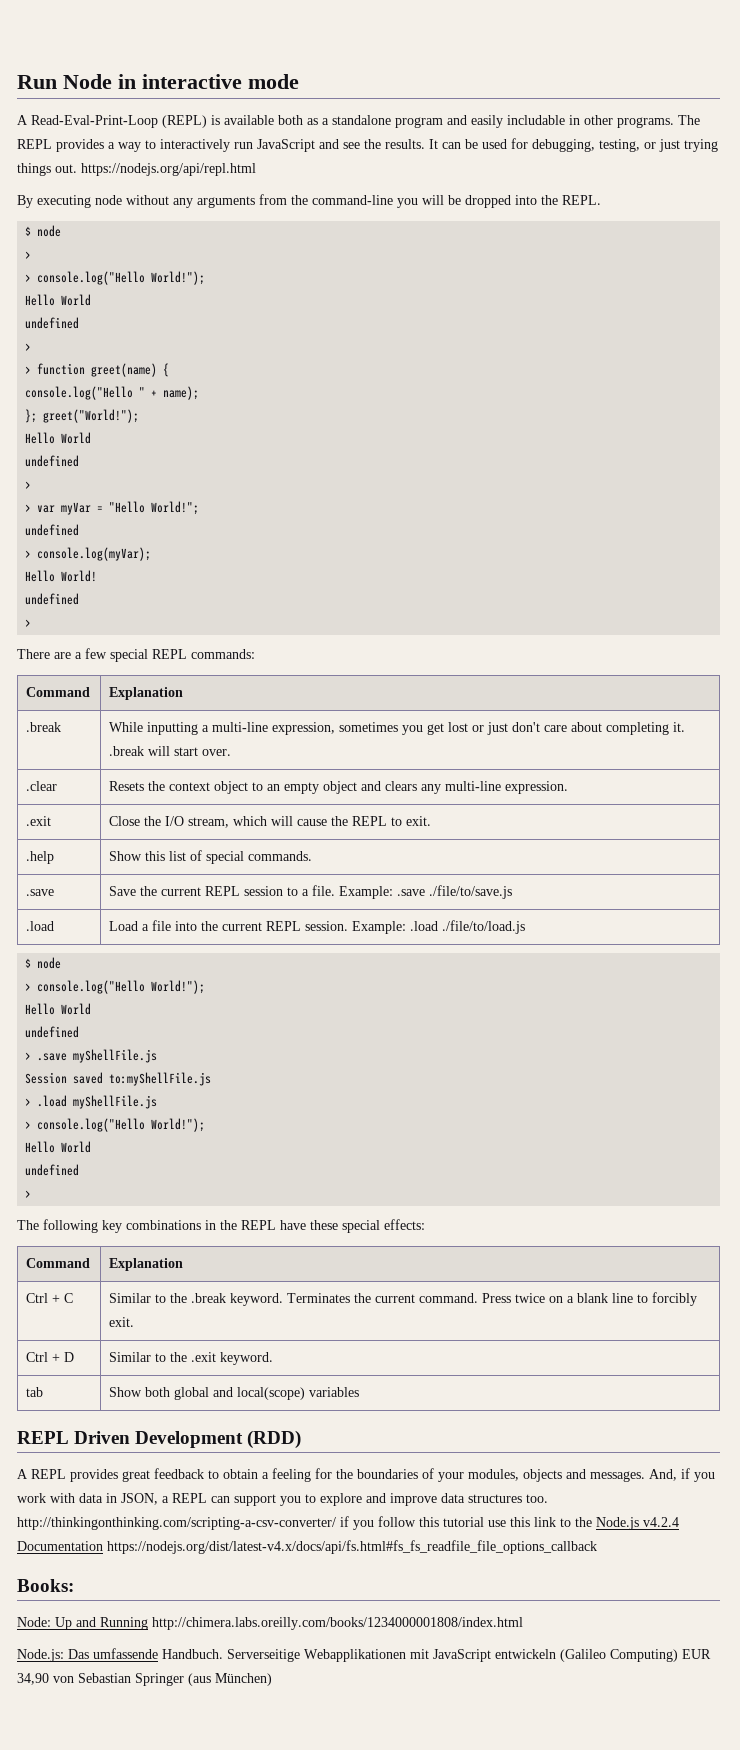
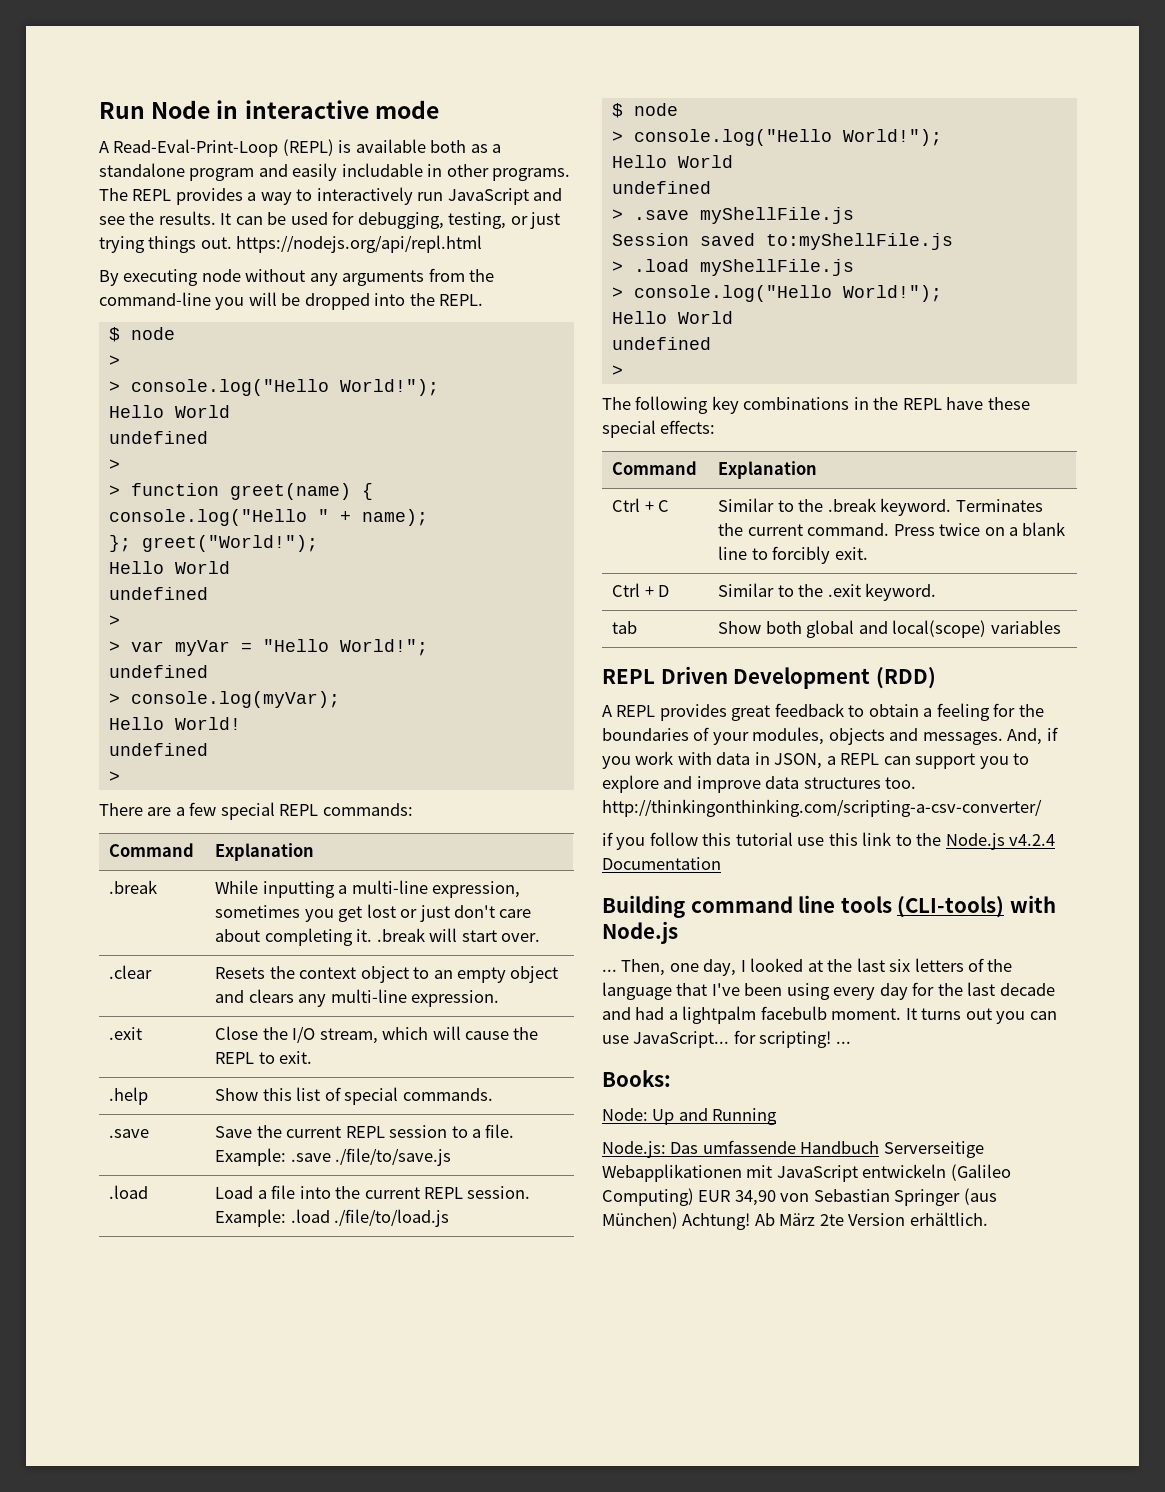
(336, 1523) none -> (1042, 808) //
[107,1540,597,1554] https://nodejs.org/dist/latest-v4.x/docs/api/fs.html#fs_fs_readfile_file_options_callback -> [602,895,1056,918] [602,921,678,944] [602,958,1013,976] [602,982,1055,1000] [602,1006,1057,1024] [602,1030,851,1048] // Building command line tools (CLI-tools) with Node.js // ... Then, one day, I looked at the last six letters of the language that I've been using every day for the last decade and had a lightpalm facebulb moment. It turns out you can use JavaScript... for scripting! ...
[152,1617,523,1630] http://chimera.labs.oreilly.com/books/1234000001808/index.html -> (778, 1116) none
[162,1649,223,1659] Handbuch. -> [800,1141,880,1154] Handbuch
(272, 1679) none -> [682,1212,988,1230] Achtung! Ab März 2te Version erhältlich.

